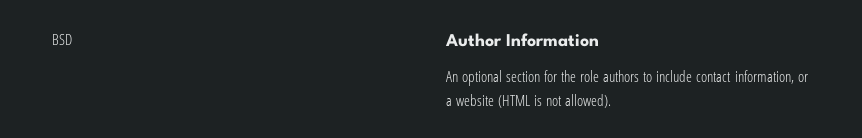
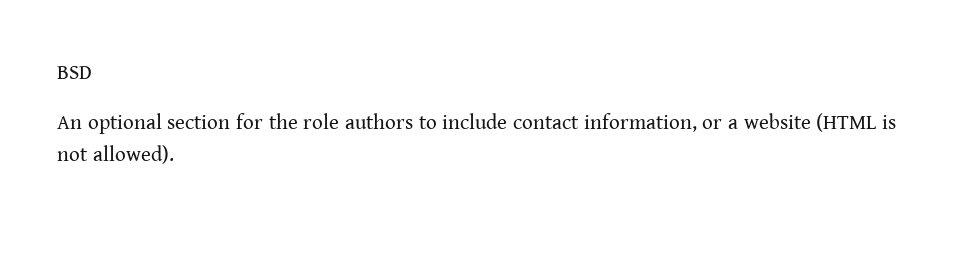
[445,33,599,47] // Author Information -> (92, 72) none

